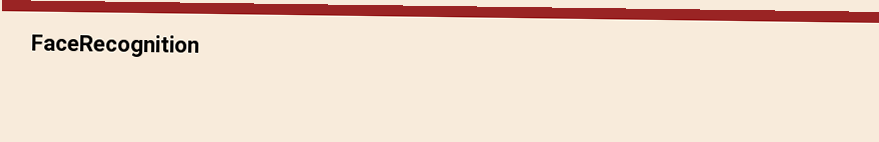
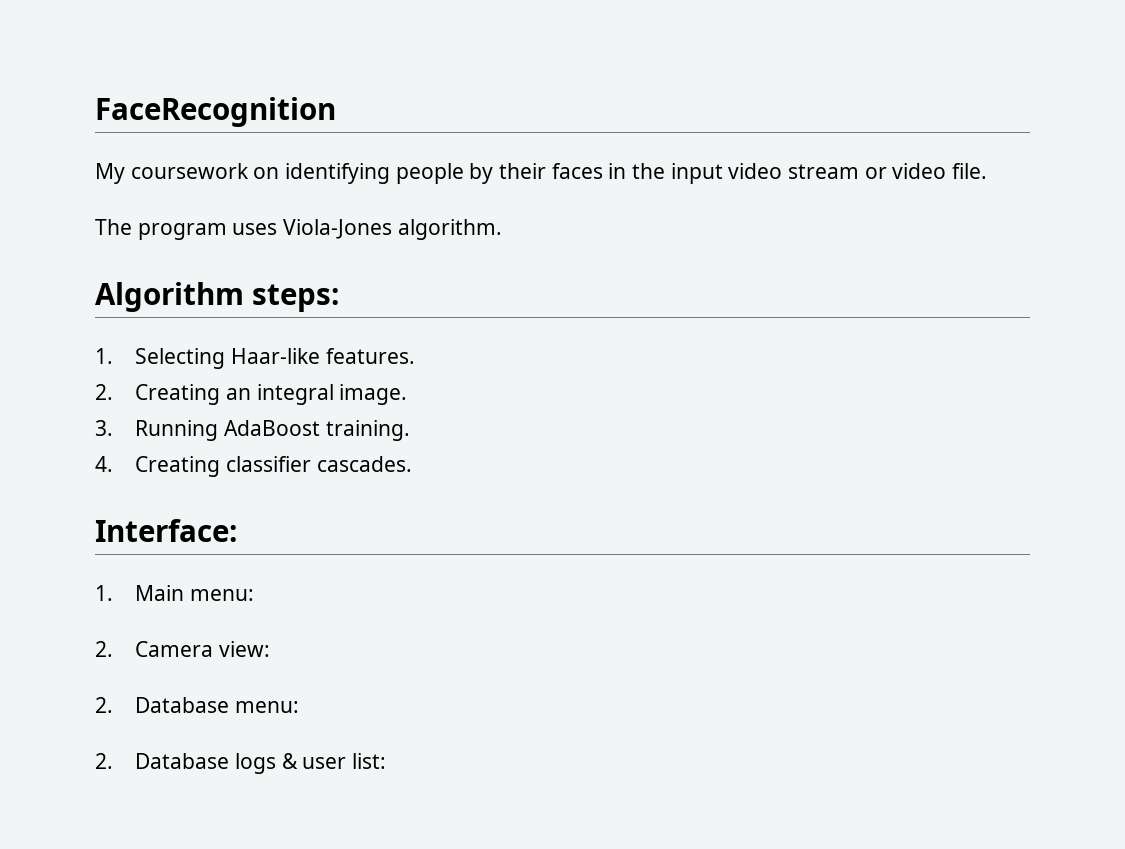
(200, 45) none -> [95,163,988,184] [95,219,502,240] [95,282,339,312] [95,348,415,369] [95,384,408,405] [95,420,410,441] [95,456,412,477] [95,519,237,542] [95,585,254,601] [95,641,270,657] [95,697,299,713] [95,753,386,774] // My coursework on identifying people by their faces in the input video stream or video file. // The program uses Viola-Jones algorithm. // Algorithm steps: // 1. Selecting Haar-like features. // 2. Creating an integral image. // 3. Running AdaBoost training. // 4. Creating classifier cascades. // Interface: // 1. Main menu: // 2. Camera view: // 2. Database menu: // 2. Database logs & user list:

